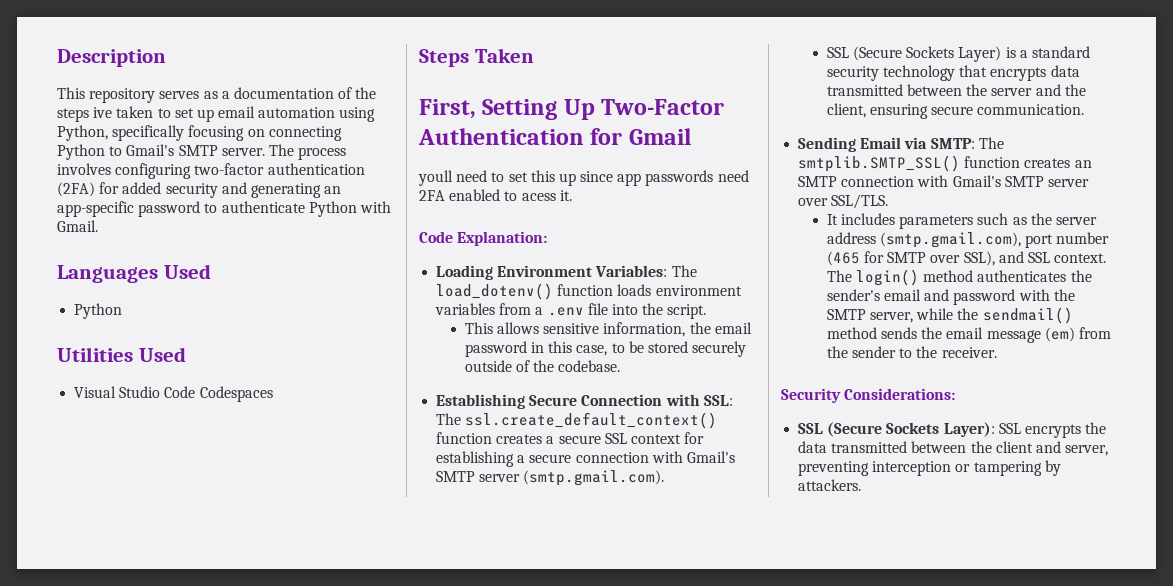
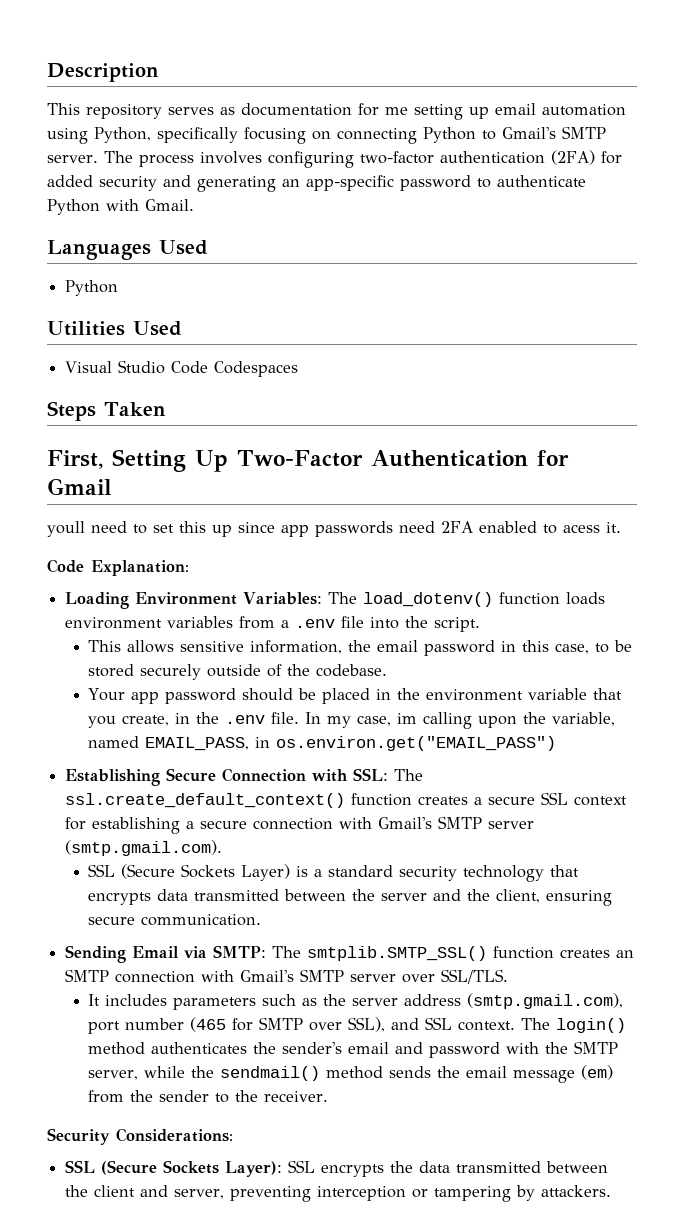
[221,87,377,99] [57,106,194,122] a documentation of the steps ive taken to set -> [241,103,463,120] documentation for me setting
(621, 366) none -> [88,688,623,704] [88,712,616,729] [88,736,557,751] // Your app password should be placed in the environment variable that you create, in the .env file. In my case, im calling upon the variable, named EMAIL_PASS, in os.environ.get("EMAIL_PASS")

